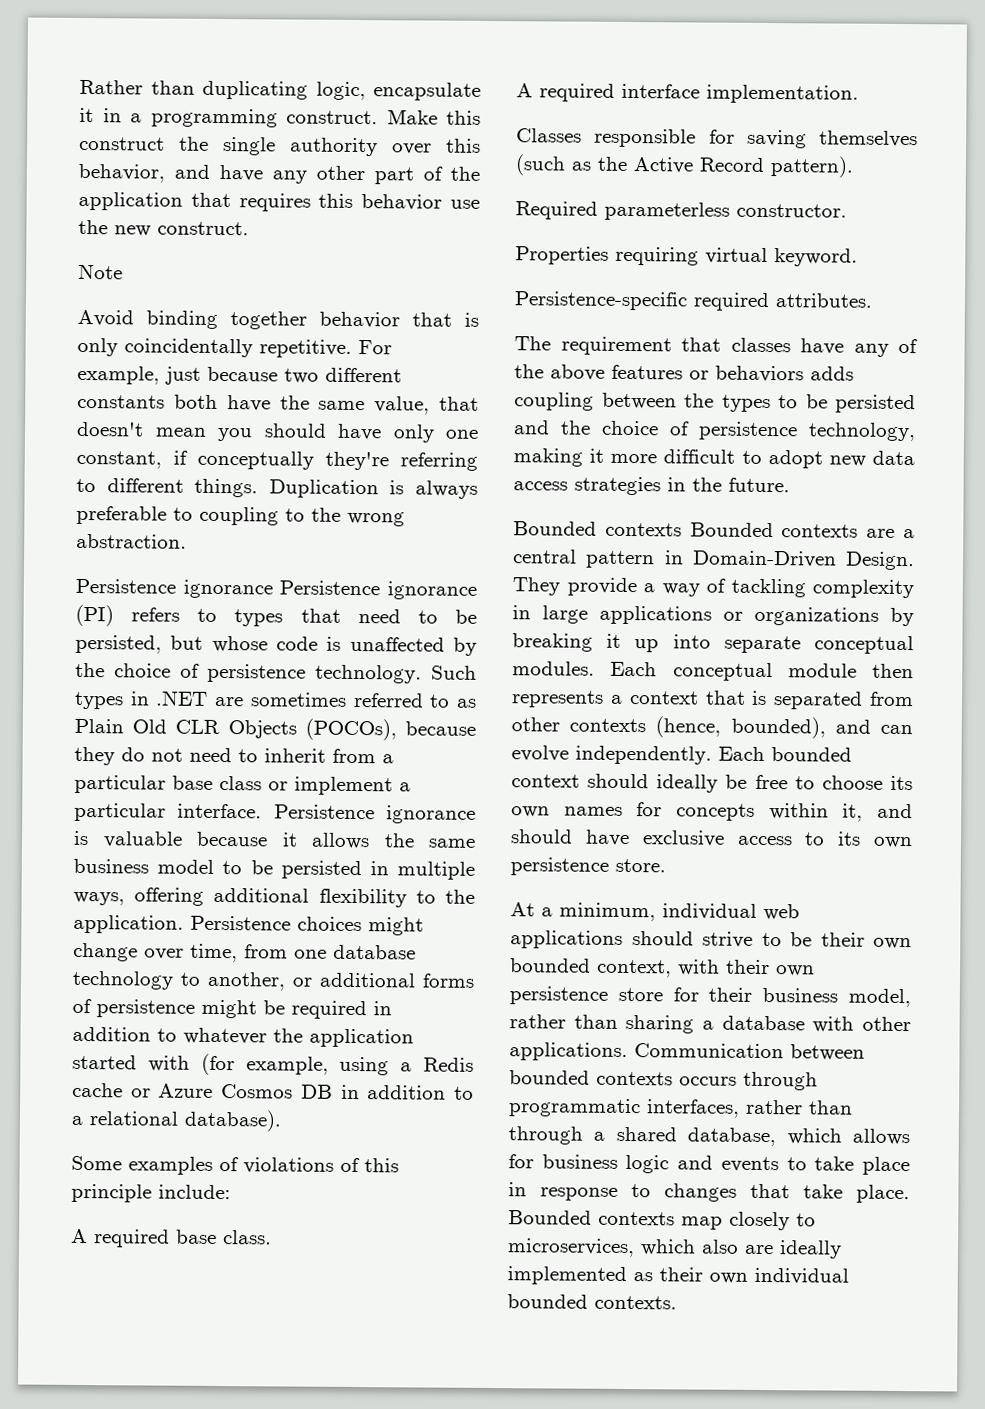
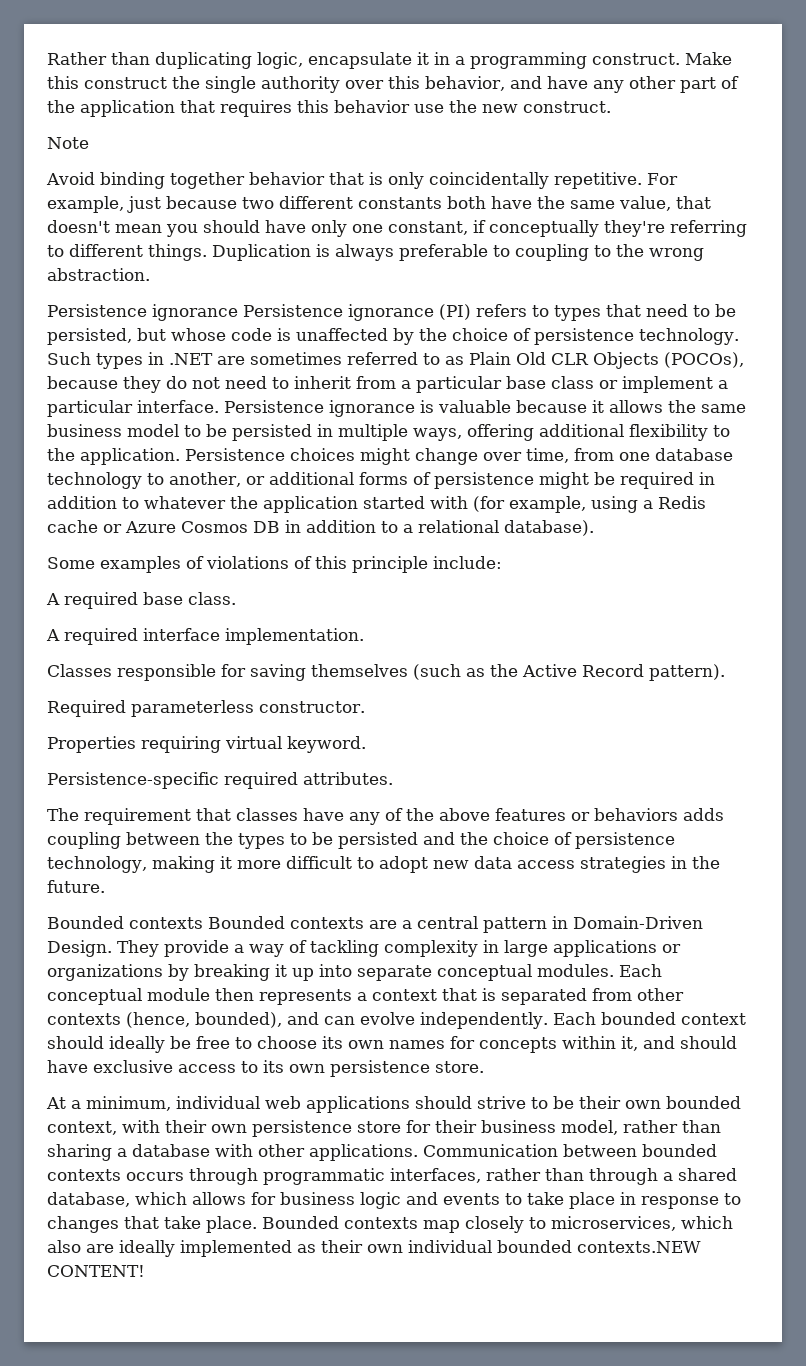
[594,1295,677,1310] contexts. -> [577,1241,701,1253] [47,1265,145,1277] contexts.NEW CONTENT!

